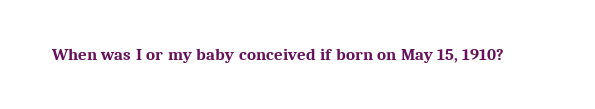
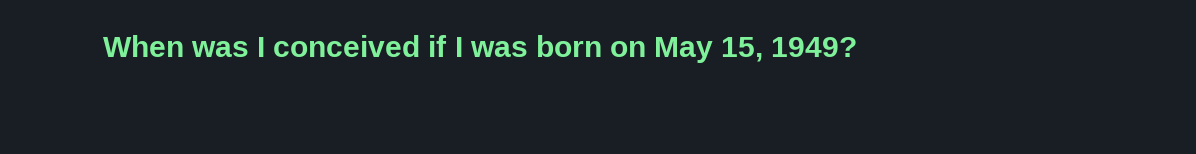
[146,48,334,63] or my baby conceived if -> [273,35,528,57] conceived if I was
[462,49,505,60] 1910? -> [771,37,858,57] 1949?

